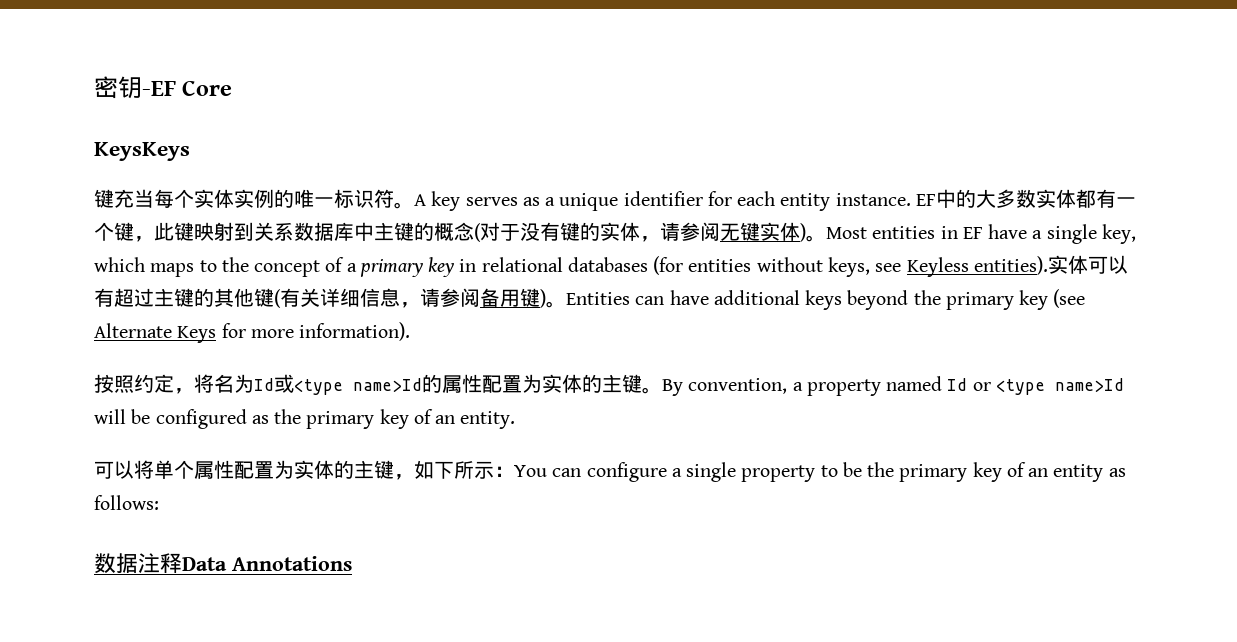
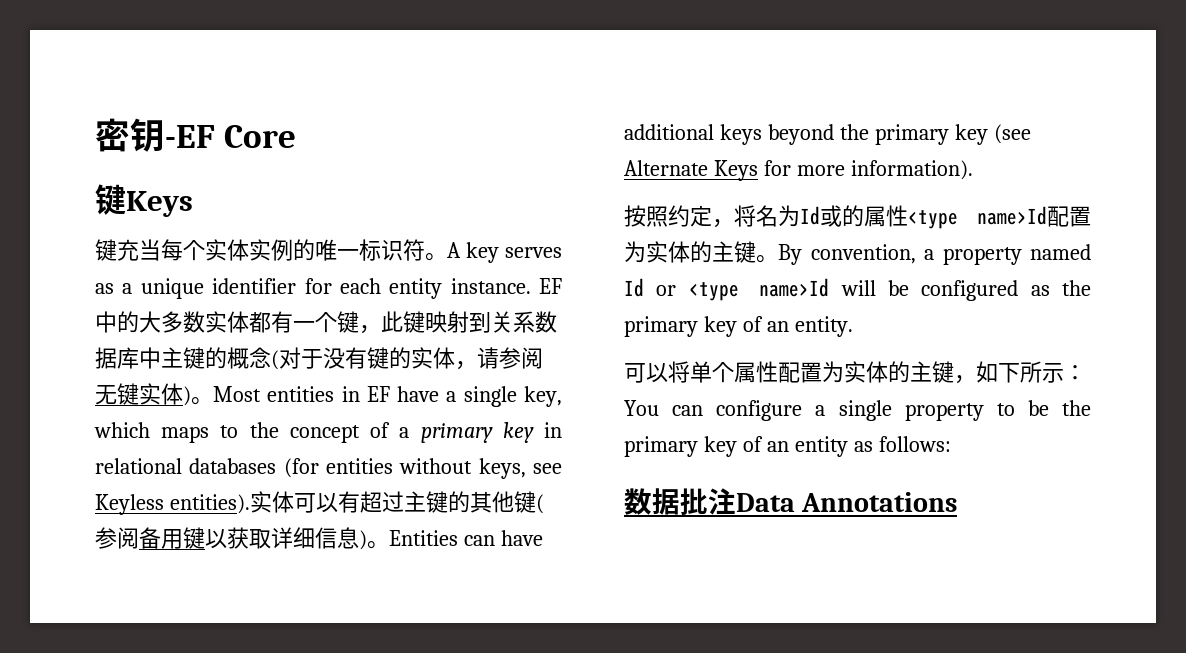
[94,142,190,161] KeysKeys -> [95,184,193,217] 键Keys
[280,288,540,308] 有关详细信息，请参阅备用键 -> [95,527,359,549] 参阅备用键以获取详细信息
[294,374,482,395] <type name>Id的属性 -> [842,205,1047,229] 的属性<type name>Id
[138,553,182,573] 注释 -> [680,488,736,515] 批注

